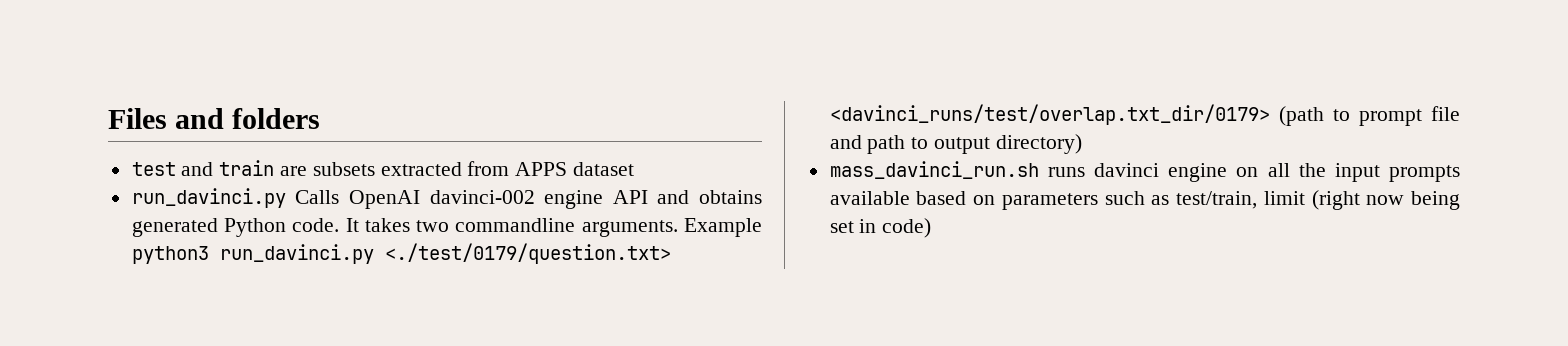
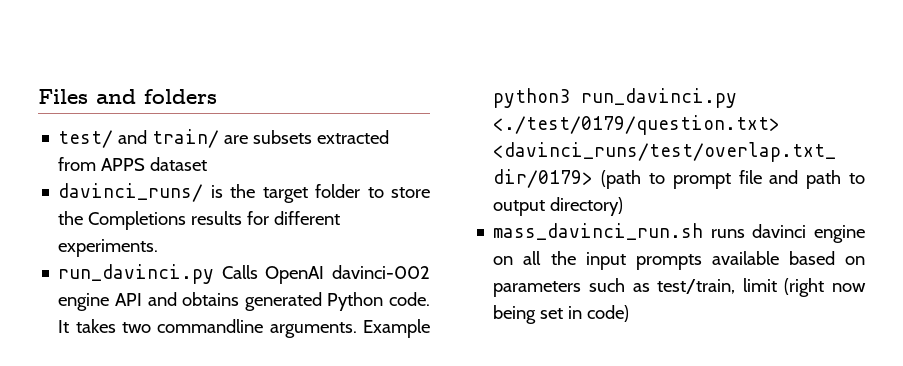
[131,160,275,176] test and train -> [58,129,220,148] test/ and train/
(635, 169) none -> [58,183,430,203] [58,211,341,230] [58,239,159,257] // davinci_runs/ is the target folder to store the Completions results for different experiments.

